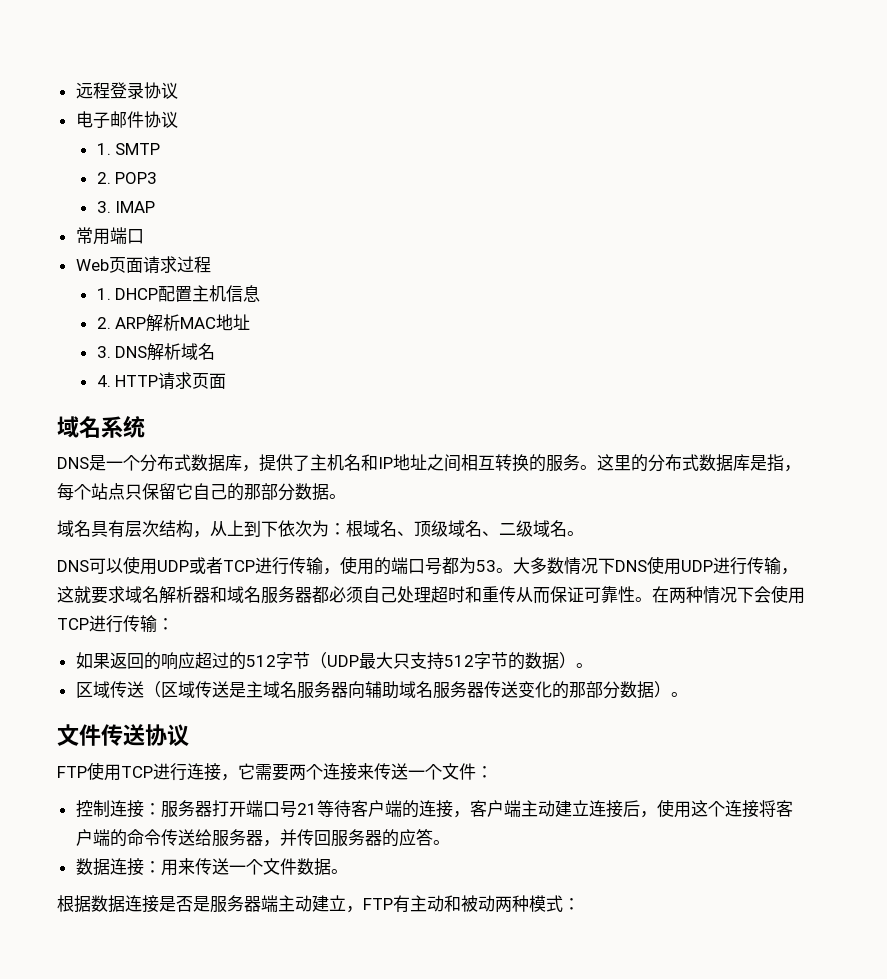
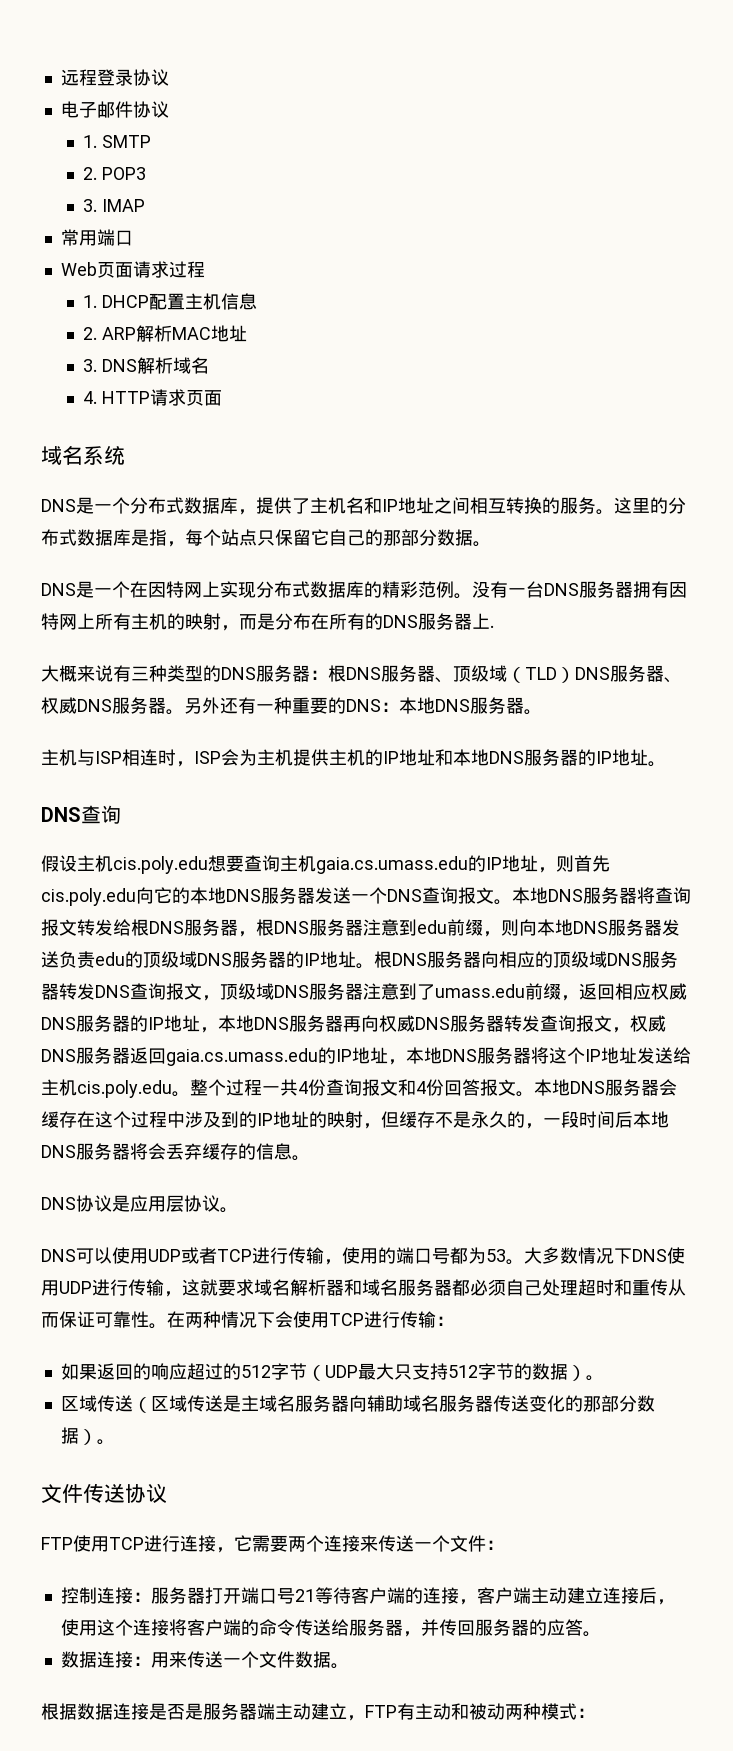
[57,520,567,538] 域名具有层次结构，从上到下依次为：根域名、顶级域名、二级域名 -> [41,581,687,599] [41,613,494,631] [41,665,682,683] [41,697,542,715] [41,749,666,767] [41,805,121,824] [41,855,610,874] [41,887,691,906] [41,919,680,937] [41,951,678,969] [41,983,687,1001] [41,1015,666,1033] [41,1047,691,1066] [41,1079,677,1098] [41,1111,669,1129] [41,1143,310,1161] [41,1195,220,1212] DNS是一个在因特网上实现分布式数据库的精彩范例。没有一台DNS服务器拥有因特网上所有主机的映射，而是分布在所有的DNS服务器上. // 大概来说有三种类型的DNS服务器：根DNS服务器、顶级域（TLD）DNS服务器、权威DNS服务器。另外还有一种重要的DNS：本地DNS服务器。 // 主机与ISP相连时，ISP会为主机提供主机的IP地址和本地DNS服务器的IP地址。 // DNS查询 // 假设主机cis.poly.edu想要查询主机gaia.cs.umass.edu的IP地址，则首先cis.poly.edu向它的本地DNS服务器发送一个DNS查询报文。本地DNS服务器将查询报文转发给根DNS服务器，根DNS服务器注意到edu前缀，则向本地DNS服务器发送负责edu的顶级域DNS服务器的IP地址。根DNS服务器向相应的顶级域DNS服务器转发DNS查询报文，顶级域DNS服务器注意到了umass.edu前缀，返回相应权威DNS服务器的IP地址，本地DNS服务器再向权威DNS服务器转发查询报文，权威DNS服务器返回gaia.cs.umass.edu的IP地址，本地DNS服务器将这个IP地址发送给主机cis.poly.edu。整个过程一共4份查询报文和4份回答报文。本地DNS服务器会缓存在这个过程中涉及到的IP地址的映射，但缓存不是永久的，一段时间后本地DNS服务器将会丢弃缓存的信息。 // DNS协议是应用层协议

